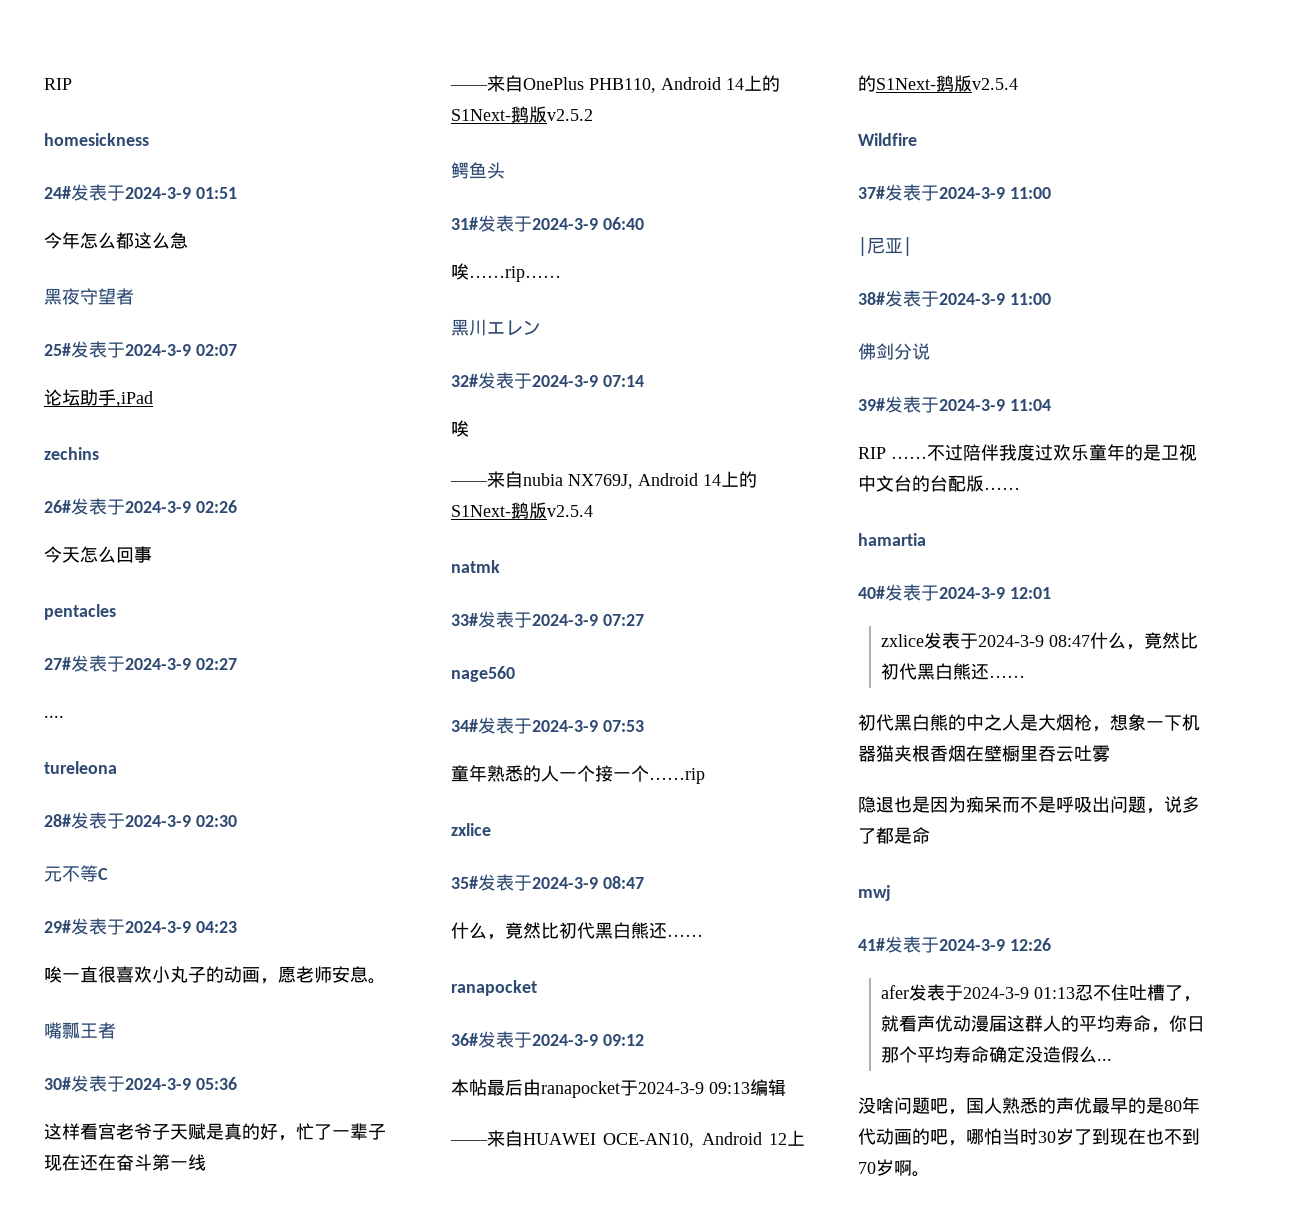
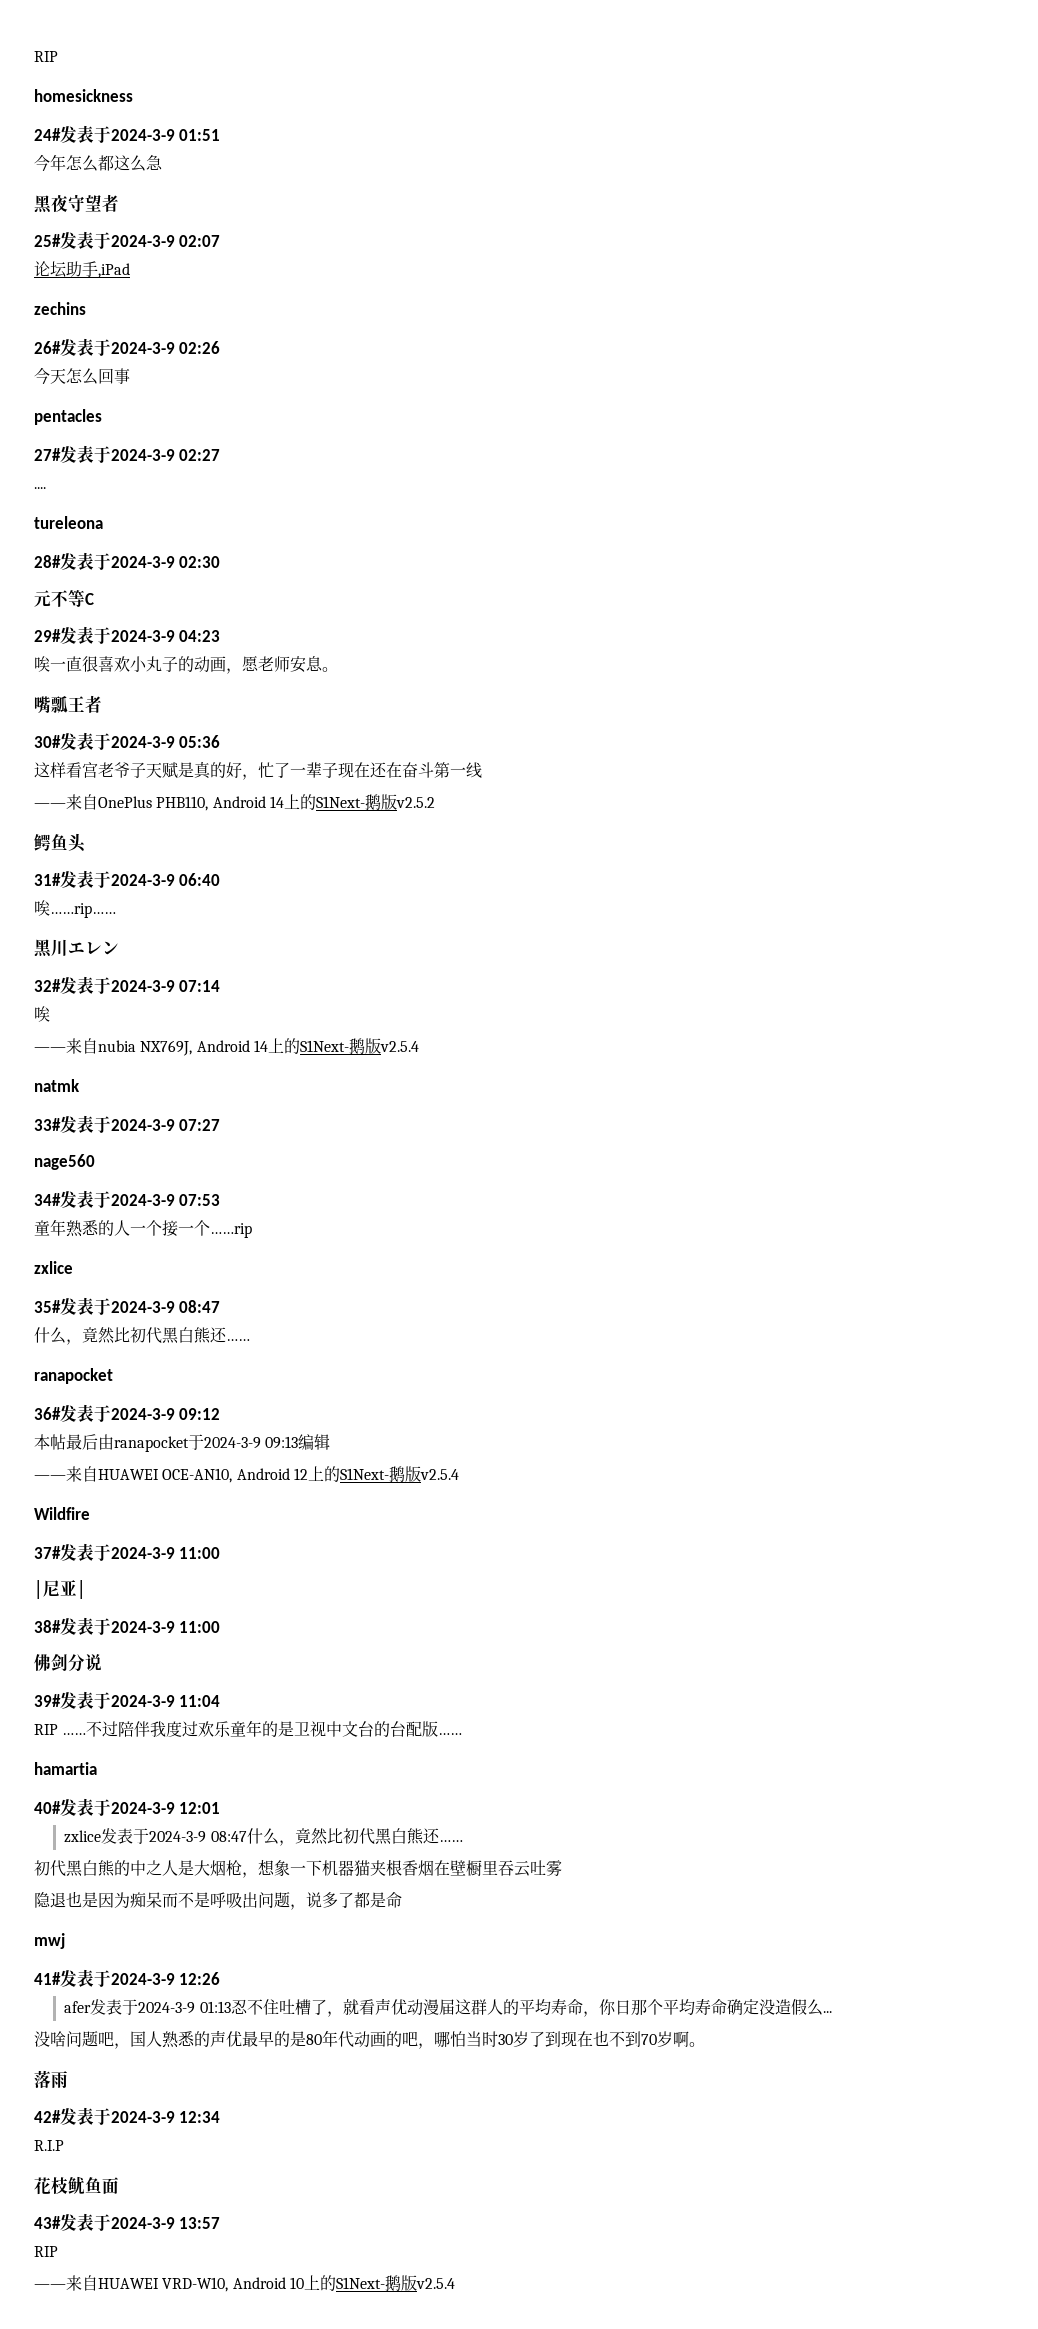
(930, 1174) none -> [34,2070,68,2089] [34,2107,221,2125] [34,2140,64,2151] [34,2176,119,2195] [34,2213,221,2231] [34,2246,58,2257] [34,2275,455,2292] // 落雨 // 42#发表于2024-3-9 12:34 // R.I.P // 花枝鱿鱼面 // 43#发表于2024-3-9 13:57 // RIP // ——来自HUAWEI VRD-W10, Android 10上的S1Next-鹅版v2.5.4

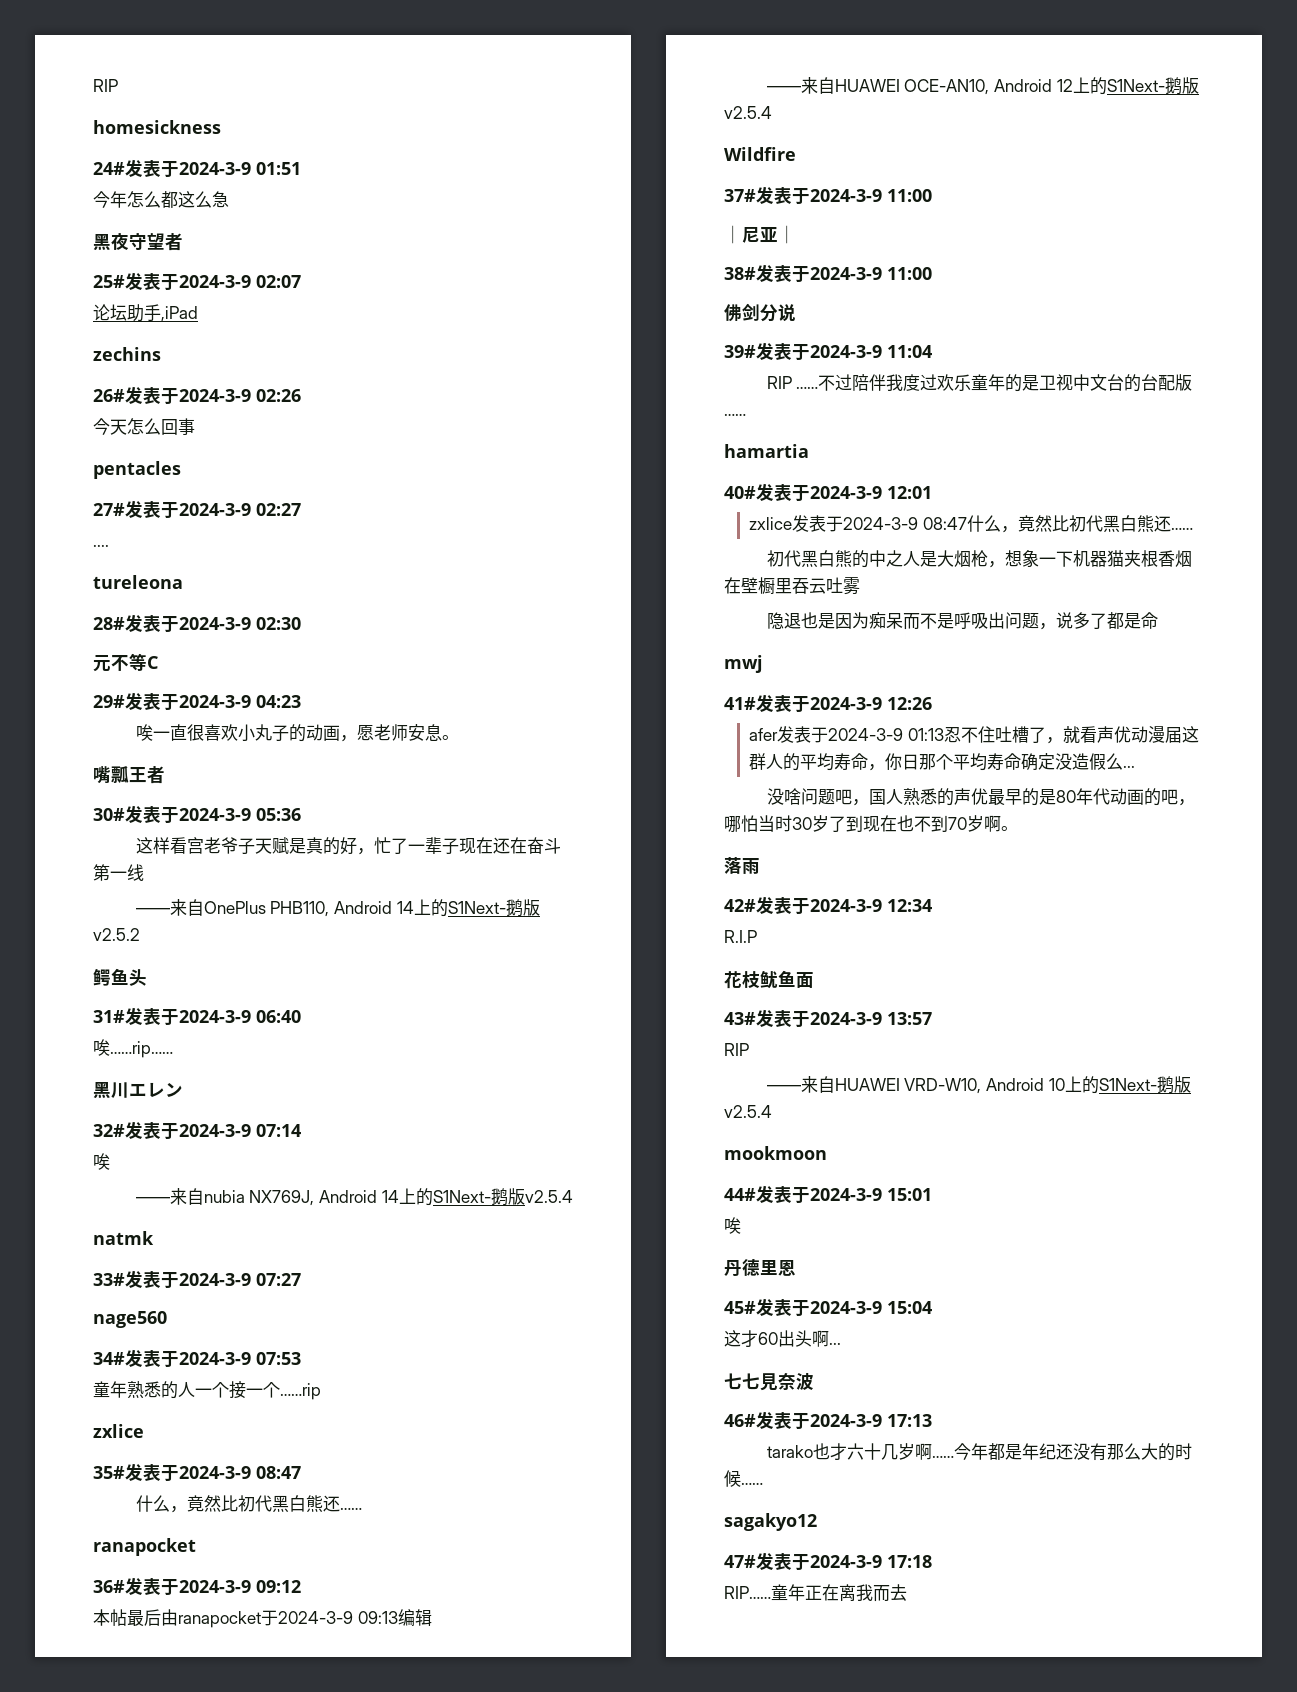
(455, 2283) none -> [724,1146,827,1160] [724,1185,932,1203] [724,1217,741,1234] [724,1259,796,1276] [724,1298,932,1316] [724,1330,841,1347] [724,1372,814,1391] [724,1411,932,1429] [766,1443,1192,1461] [724,1470,763,1487] [724,1513,817,1531] [724,1552,932,1570] [724,1584,907,1602] // mookmoon // 44#发表于2024-3-9 15:01 // 唉 // 丹德里恩 // 45#发表于2024-3-9 15:04 // 这才60出头啊... // 七七見奈波 // 46#发表于2024-3-9 17:13 // tarako也才六十几岁啊……今年都是年纪还没有那么大的时候…… // sagakyo12 // 47#发表于2024-3-9 17:18 // RIP……童年正在离我而去

